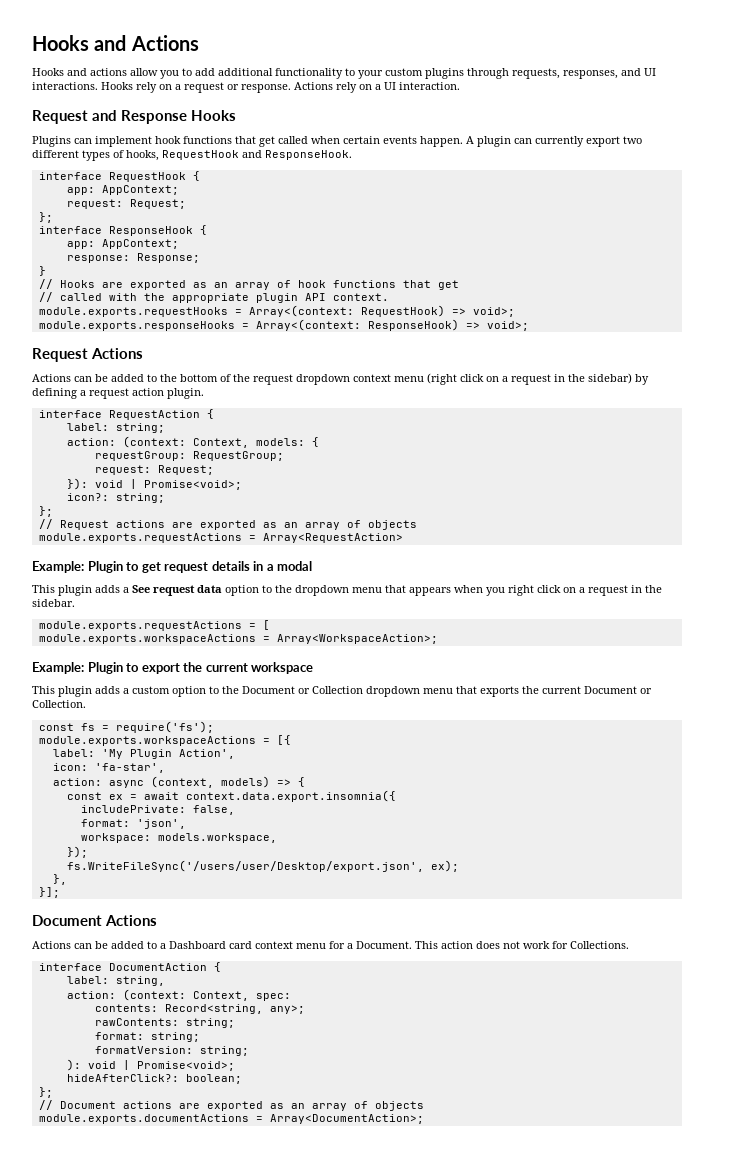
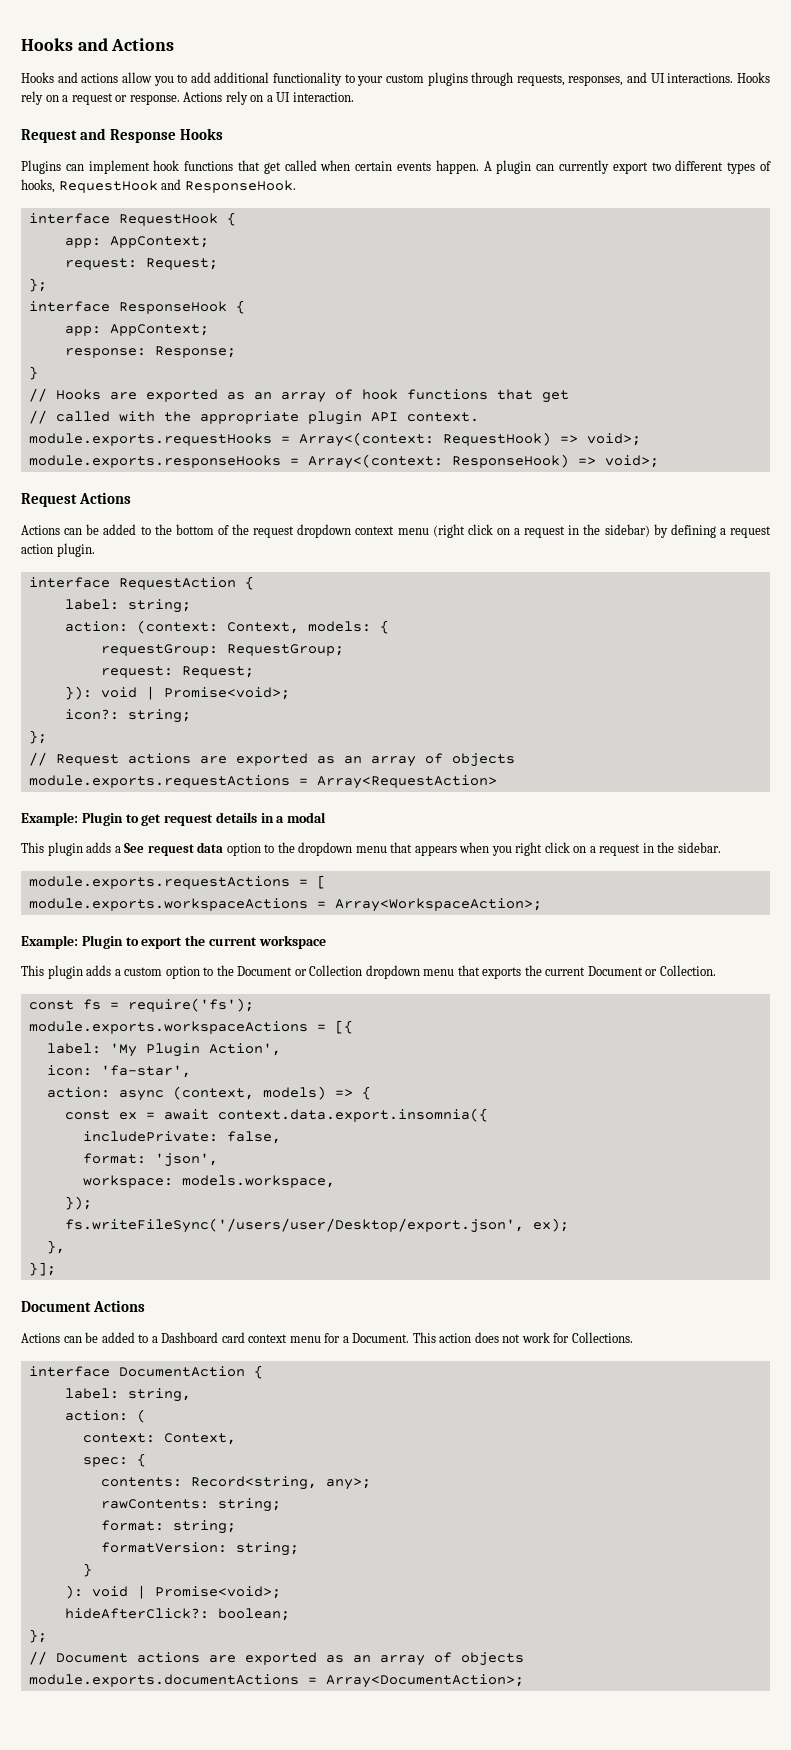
[66,860,424,872] fs.WriteFileSync('/users/user/Desktop/export.json', -> [64,1218,524,1233] fs.writeFileSync('/users/user/Desktop/export.json',
[122,989,249,1001] (context: Context, -> [136,1409,146,1423] [82,1433,236,1445] ( // context: Context, //
(291, 997) none -> [136,1453,146,1467] {
(249, 1051) none -> [82,1563,92,1577] // }

